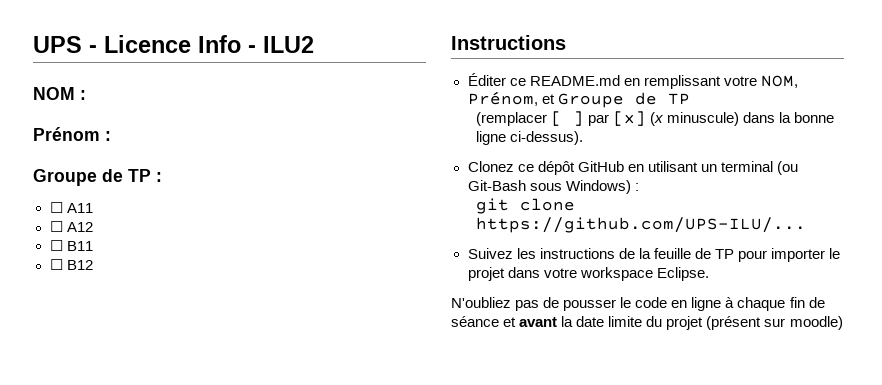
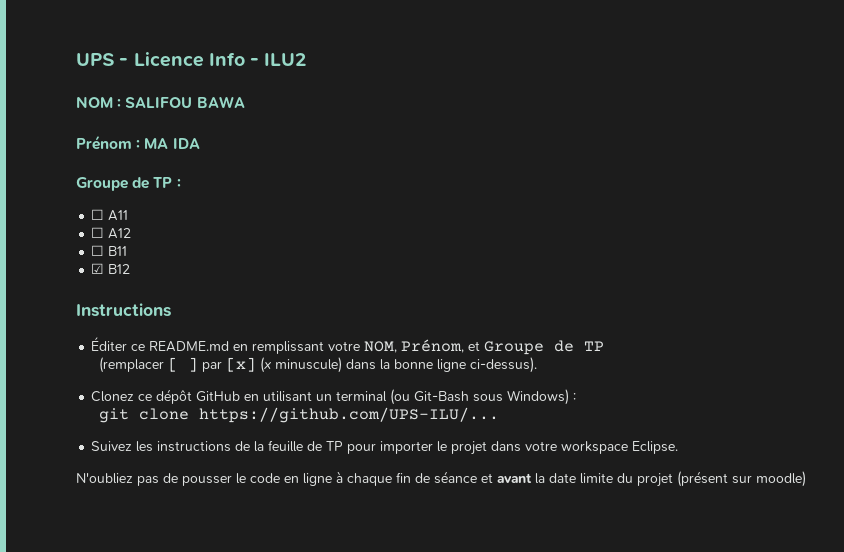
(86, 95) none -> [125,96,245,108] SALIFOU BAWA
(111, 136) none -> [144,138,200,149] MA IDA
[49,259,63,270] ☐ -> [91,263,105,274] ☑

